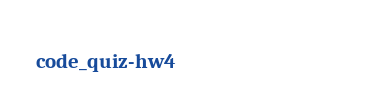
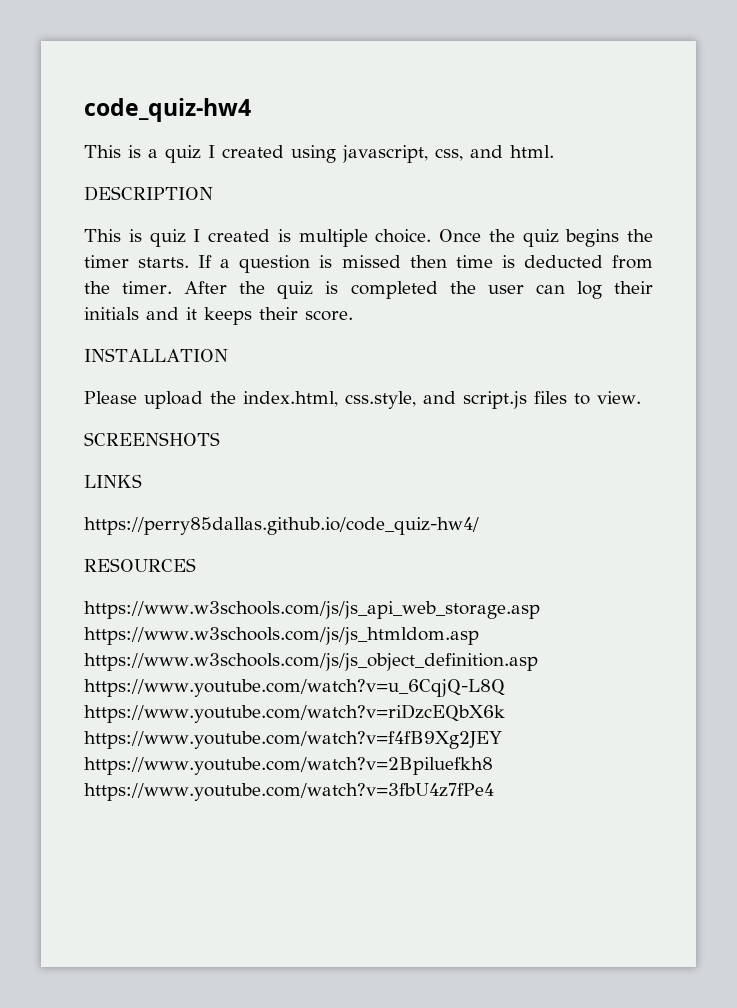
(176, 62) none -> [84,145,554,163] [84,186,213,201] [84,229,653,247] [84,255,653,273] [84,281,653,299] [84,307,353,325] [84,348,228,362] [84,391,641,409] [84,432,220,446] [84,474,142,488] [84,517,479,535] [84,558,196,572] [84,601,540,619] [84,627,479,645] [84,653,538,671] [84,679,505,697] [84,704,505,723] [84,731,502,749] [84,757,493,775] [84,783,494,801] // This is a quiz I created using javascript, css, and html. // DESCRIPTION // This is quiz I created is multiple choice. Once the quiz begins the timer starts. If a question is missed then time is deducted from the timer. After the quiz is completed the user can log their initials and it keeps their score. // INSTALLATION // Please upload the index.html, css.style, and script.js files to view. // SCREENSHOTS // LINKS // https://perry85dallas.github.io/code_quiz-hw4/ // RESOURCES // https://www.w3schools.com/js/js_api_web_storage.asp https://www.w3schools.com/js/js_htmldom.asp https://www.w3schools.com/js/js_object_definition.asp https://www.youtube.com/watch?v=u_6CqjQ-L8Q https://www.youtube.com/watch?v=riDzcEQbX6k https://www.youtube.com/watch?v=f4fB9Xg2JEY https://www.youtube.com/watch?v=2Bpiluefkh8 https://www.youtube.com/watch?v=3fbU4z7fPe4

